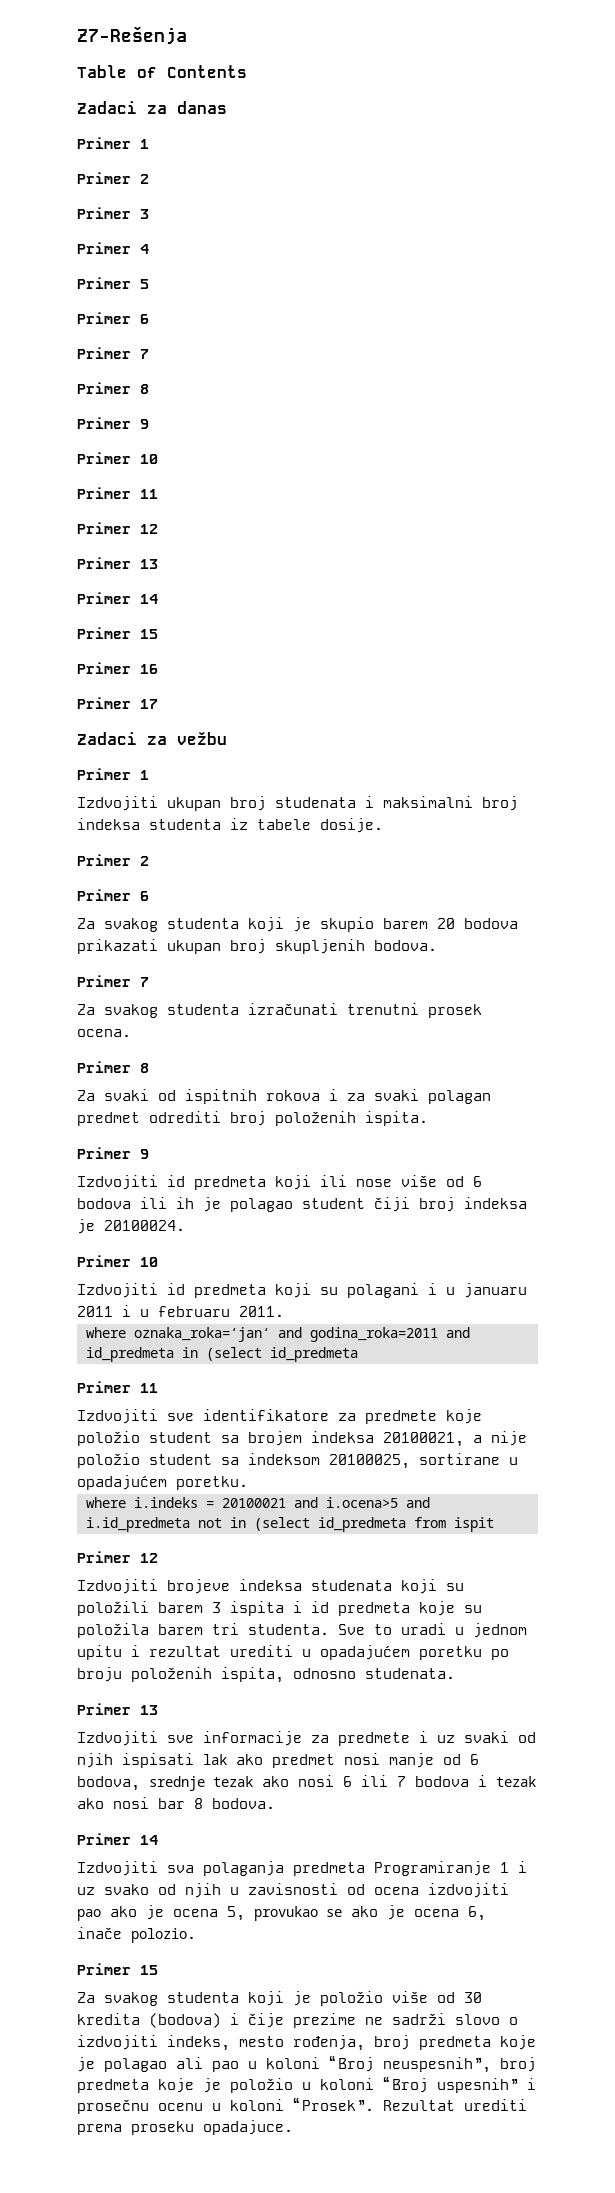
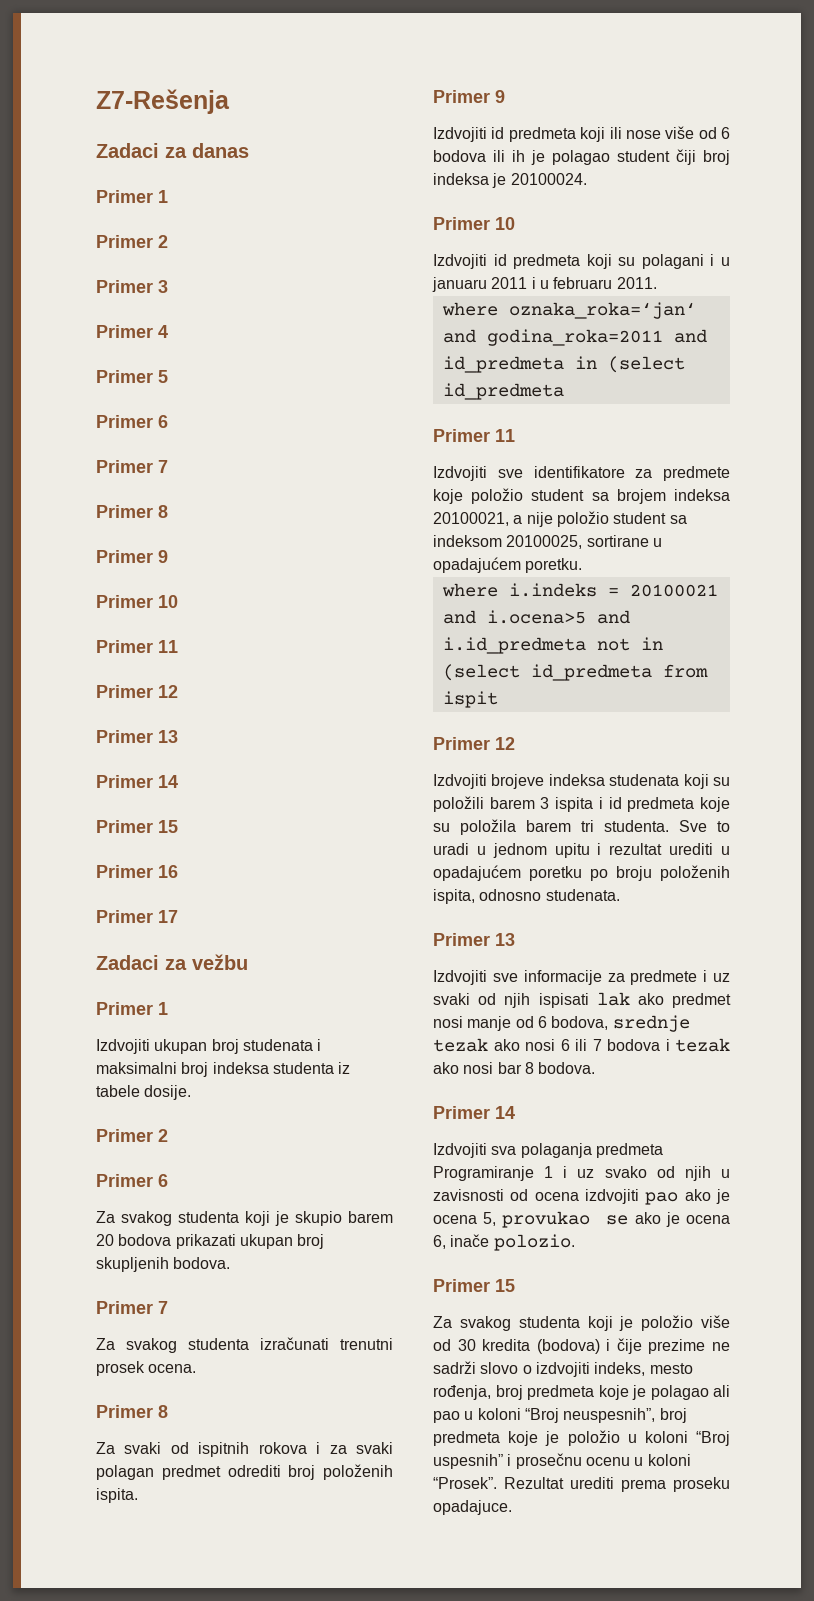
[77,65,247,78] // Table of Contents -> (230, 101) none

